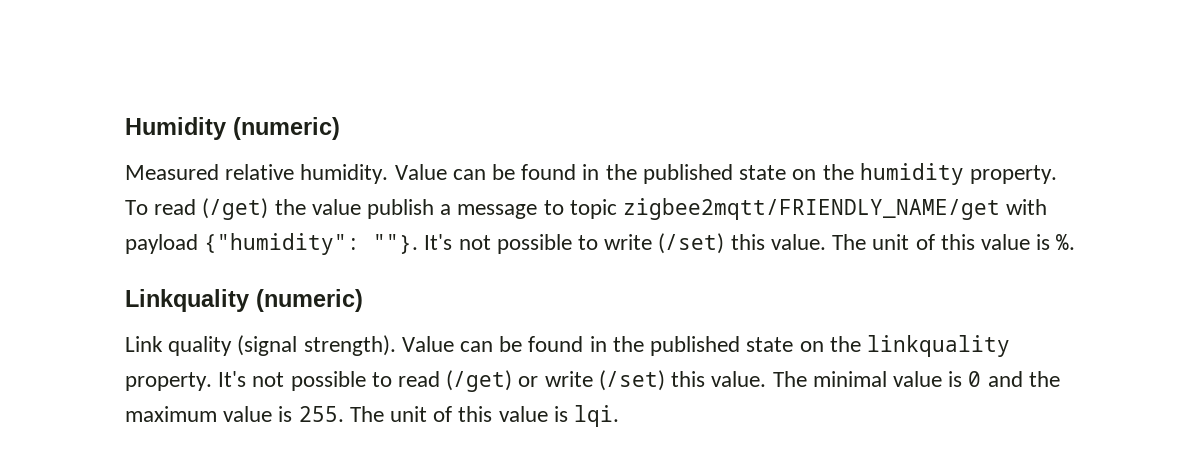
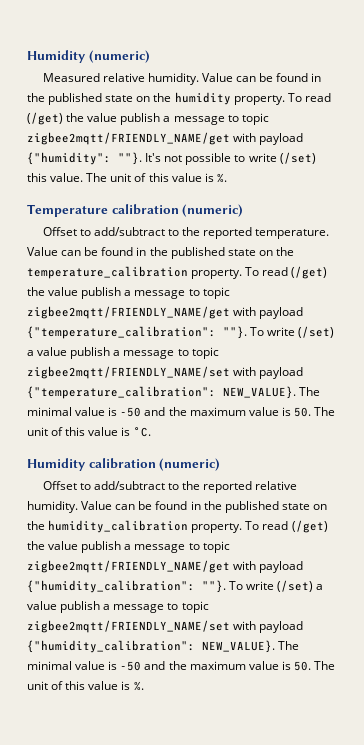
[125,289,363,312] [125,335,396,356] Linkquality (numeric) // Link quality (signal strength). -> [27,204,244,217] [42,227,330,239] Temperature calibration (numeric) // Offset to add/subtract to the reported temperature.
[866,335,1010,357] [125,370,1060,392] [125,405,620,427] linkquality property. It's not possible to read (/get) or write (/set) this value. The minimal value is 0 and the maximum value is 255. The unit of this value is lqi. -> [27,266,328,279] [27,287,230,299] [27,306,304,319] [27,326,335,339] [27,347,219,359] [27,366,304,379] [27,386,321,399] [27,407,336,417] [27,427,151,437] [27,458,221,471] [42,481,298,493] [27,501,327,513] [27,520,328,533] [27,541,230,553] [27,560,304,573] [27,580,324,593] [27,601,209,613] [27,620,304,633] [27,640,300,653] [27,661,336,671] [27,681,144,691] temperature_calibration property. To read (/get) the value publish a message to topic zigbee2mqtt/FRIENDLY_NAME/get with payload {"temperature_calibration": ""}. To write (/set) a value publish a message to topic zigbee2mqtt/FRIENDLY_NAME/set with payload {"temperature_calibration": NEW_VALUE}. The minimal value is -50 and the maximum value is 50. The unit of this value is °C. // Humidity calibration (numeric) // Offset to add/subtract to the reported relative humidity. Value can be found in the published state on the humidity_calibration property. To read (/get) the value publish a message to topic zigbee2mqtt/FRIENDLY_NAME/get with payload {"humidity_calibration": ""}. To write (/set) a value publish a message to topic zigbee2mqtt/FRIENDLY_NAME/set with payload {"humidity_calibration": NEW_VALUE}. The minimal value is -50 and the maximum value is 50. The unit of this value is %.

